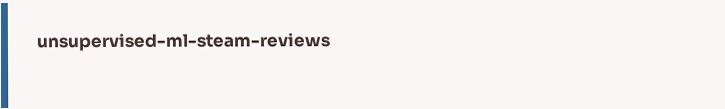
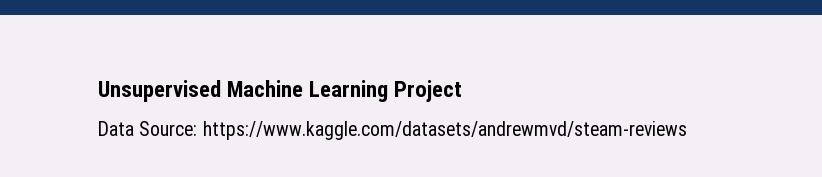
[36,32,330,52] unsupervised-ml-steam-reviews -> [98,80,463,102] [98,121,687,140] Unsupervised Machine Learning Project // Data Source: https://www.kaggle.com/datasets/andrewmvd/steam-reviews

